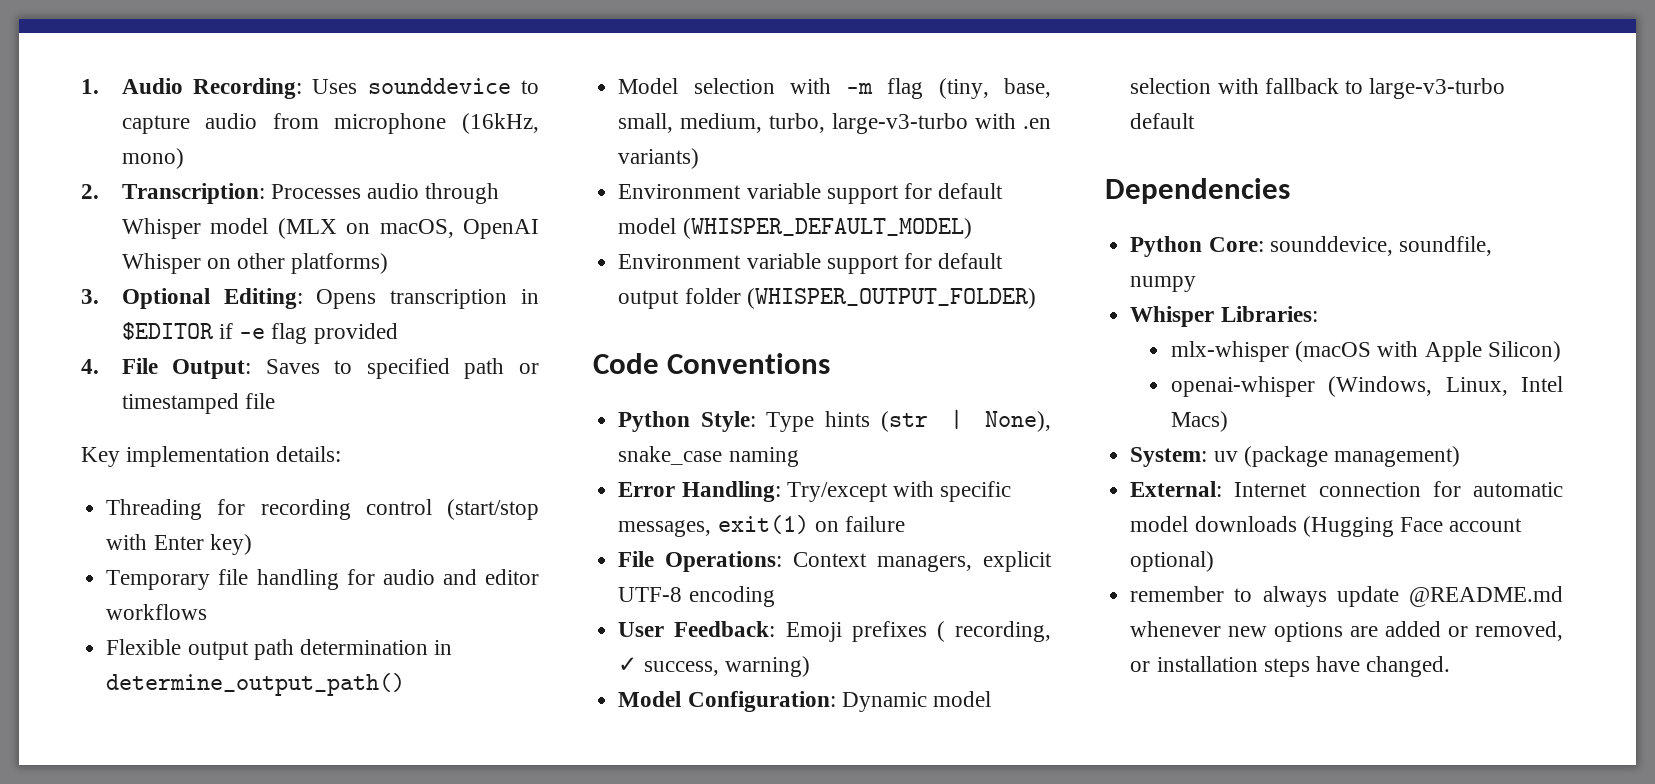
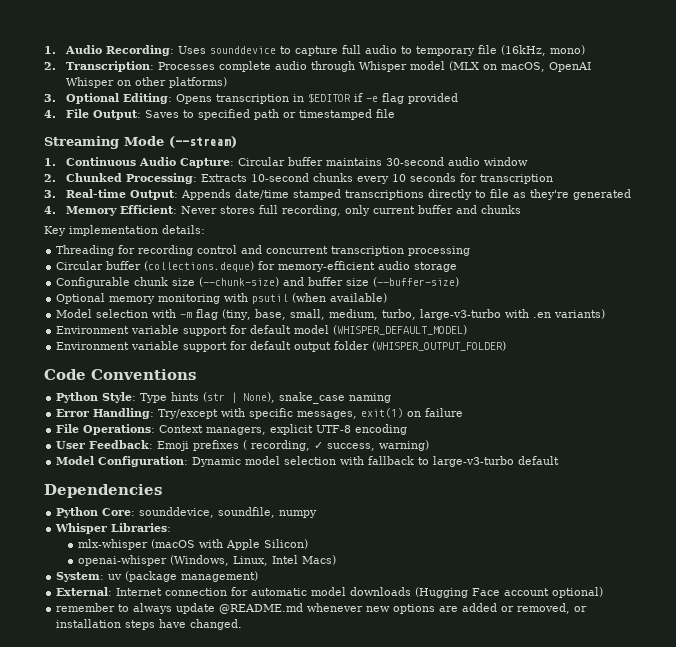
[205,113,447,134] audio from microphone -> [341,45,497,56] full audio to temporary file
(361, 191) none -> [218,61,271,72] complete
(275, 401) none -> [44,136,237,149] [44,157,528,168] [44,173,553,184] [44,189,631,200] [44,205,521,216] // Streaming Mode (--stream) // 1. Continuous Audio Capture: Circular buffer maintains 30-second audio window // 2. Chunked Processing: Extracts 10-second chunks every 10 seconds for transcription // 3. Real-time Output: Appends date/time stamped transcriptions directly to file as they're generated // 4. Memory Efficient: Never stores full recording, only current buffer and chunks
[447,499,539,520] [106,534,252,555] [106,569,539,590] [106,604,208,620] [106,639,453,660] [106,673,406,696] (start/stop with Enter key) // Temporary file handling for audio and editor workflows // Flexible output path determination in determine_output_path() -> [241,245,471,256] [56,261,458,272] [56,277,460,288] [56,293,388,304] and concurrent transcription processing // Circular buffer (collections.deque) for memory-efficient audio storage // Configurable chunk size (--chunk-size) and buffer size (--buffer-size) // Optional memory monitoring with psutil (when available)

